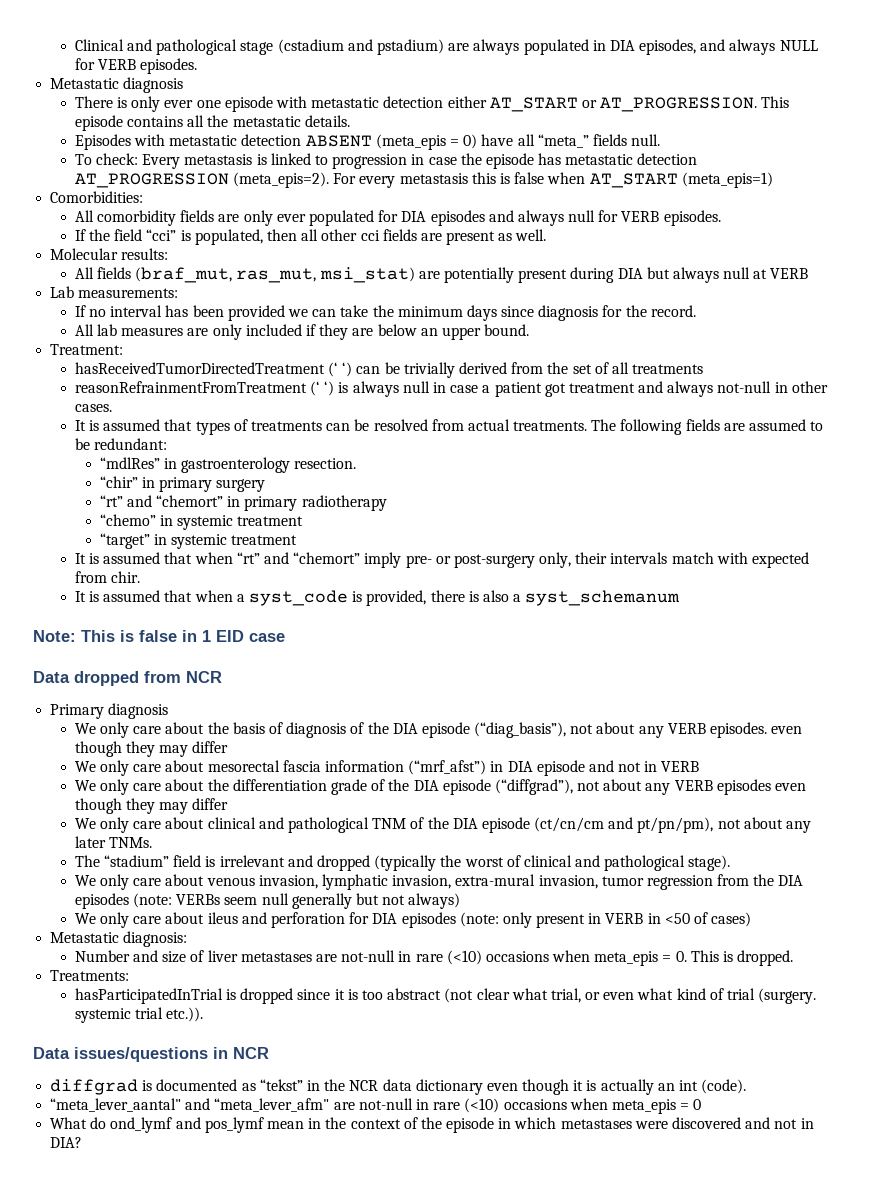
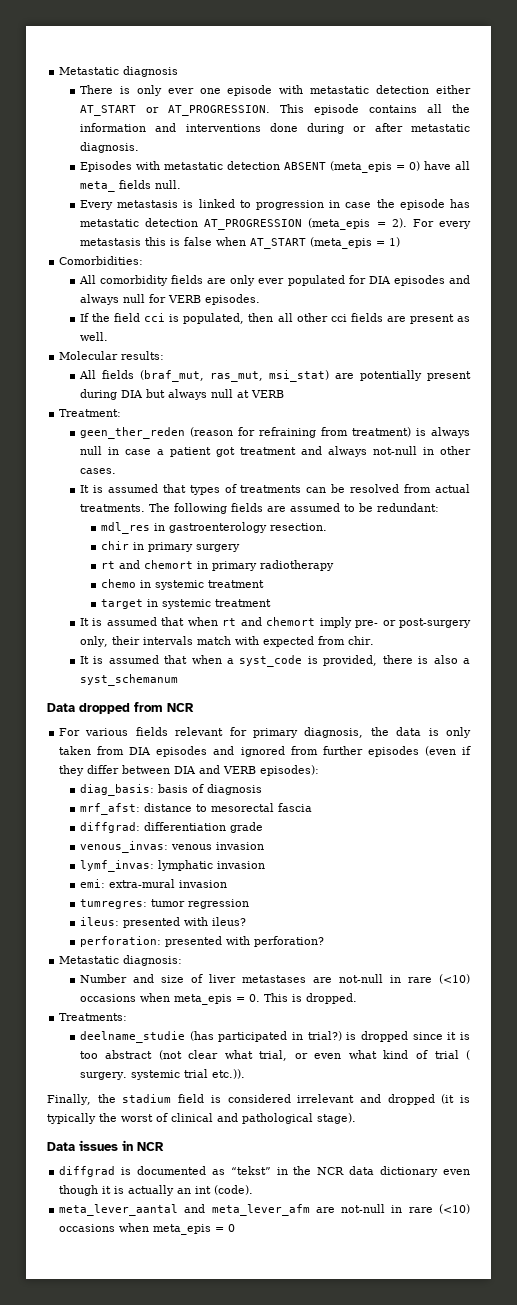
[74,39,818,55] [74,58,198,74] Clinical and pathological stage (cstadium and pstadium) are always populated in DIA episodes, and always NULL for VERB episodes. // -> (59, 71) none
[232,115,350,127] metastatic details. -> [79,123,470,134] [79,142,139,153] information and interventions done during or after metastatic diagnosis.
[537,134,589,148] “meta_” -> [79,181,115,192] meta_
[74,153,139,165] To check: -> (181, 184) none
[233,172,330,188] (meta_epis=2). -> [308,218,407,230] (meta_epis = 2).
[681,172,773,188] (meta_epis=1) -> [309,237,400,249] (meta_epis = 1)
[146,229,177,241] “cci” -> [144,313,166,322] cci
[50,286,179,298] [74,305,696,321] [74,324,530,340] [50,344,124,355] [74,362,704,378] [74,381,335,396] Lab measurements: // If no interval has been provided we can take the minimum days since diagnosis for the record. // All lab measures are only included if they are below an upper bound. // Treatment: // hasReceivedTumorDirectedTreatment (‘ ‘) can be trivially derived from the set of all treatments // reasonRefrainmentFromTreatment (‘ ‘) -> [59,409,122,417] [79,427,411,439] Treatment: // geen_ther_reden (reason for refraining from treatment)
[99,457,160,469] “mdlRes” -> [100,522,150,534] mdl_res
[99,476,138,488] “chir” -> [100,541,129,550] chir
[99,495,224,507] “rt” and “chemort” -> [100,560,193,569] rt and chemort
[99,514,304,530] [99,533,150,549] “chemo” in systemic treatment // “target” -> [100,579,264,590] [100,599,143,609] chemo in systemic treatment // target
[236,552,361,564] “rt” and “chemort” -> [222,617,316,626] rt and chemort
[33,630,285,642] [33,671,222,686] [50,703,169,719] [74,722,803,738] [74,741,229,757] [74,760,700,776] [74,779,806,795] [74,798,229,814] [74,817,811,833] [74,836,153,848] [74,855,731,871] [74,874,804,890] [74,893,461,909] [74,912,752,928] Note: This is false in 1 EID case // Data dropped from NCR // Primary diagnosis // We only care about the basis of diagnosis of the DIA episode (“diag_basis”), not about any VERB episodes. even though they may differ // We only care about mesorectal fascia information (“mrf_afst”) in DIA episode and not in VERB // We only care about the differentiation grade of the DIA episode (“diffgrad”), not about any VERB episodes even though they may differ // We only care about clinical and pathological TNM of the DIA episode (ct/cn/cm and pt/pn/pm), not about any later TNMs. // The “stadium” field is irrelevant and dropped (typically the worst of clinical and pathological stage). // We only care about venous invasion, lymphatic invasion, extra-mural invasion, tumor regression from the DIA episodes (note: VERBs seem null generally but not always) // We only care about ileus and perforation for DIA episodes (note: only present in VERB in <50 of cases) -> [47,702,194,714] [59,727,471,738] [59,746,471,757] [59,765,320,776] [79,784,262,796] [79,803,312,815] [79,822,263,833] [79,841,264,853] [79,860,265,872] [79,879,227,888] [79,899,249,909] [79,917,246,928] [79,936,324,947] Data dropped from NCR // For various fields relevant for primary diagnosis, the data is only taken from DIA episodes and ignored from further episodes (even if they differ between DIA and VERB episodes): // diag_basis: basis of diagnosis // mrf_afst: distance to mesorectal fascia // diffgrad: differentiation grade // venous_invas: venous invasion // lymf_invas: lymphatic invasion // emi: extra-mural invasion // tumregres: tumor regression // ileus: presented with ileus? // perforation: presented with perforation?
[74,988,223,1004] hasParticipatedInTrial -> [79,1031,342,1043] deelname_studie (has participated in trial?)
[758,988,817,1004] (surgery. -> [465,1050,470,1060] [79,1072,127,1080] ( surgery.
[33,1047,208,1062] // Data issues/questions -> [47,1094,471,1105] [47,1113,356,1124] [47,1140,118,1151] // Finally, the stadium field is considered irrelevant and dropped (it is typically the worst of clinical and pathological stage). // Data issues
[50,1098,330,1112] “meta_lever_aantal" and “meta_lever_afm" -> [59,1204,310,1216] meta_lever_aantal and meta_lever_afm
[50,1117,814,1133] [50,1137,83,1148] // What do ond_lymf and pos_lymf mean in the context of the episode in which metastases were discovered and not in DIA? -> (236, 1228) none

